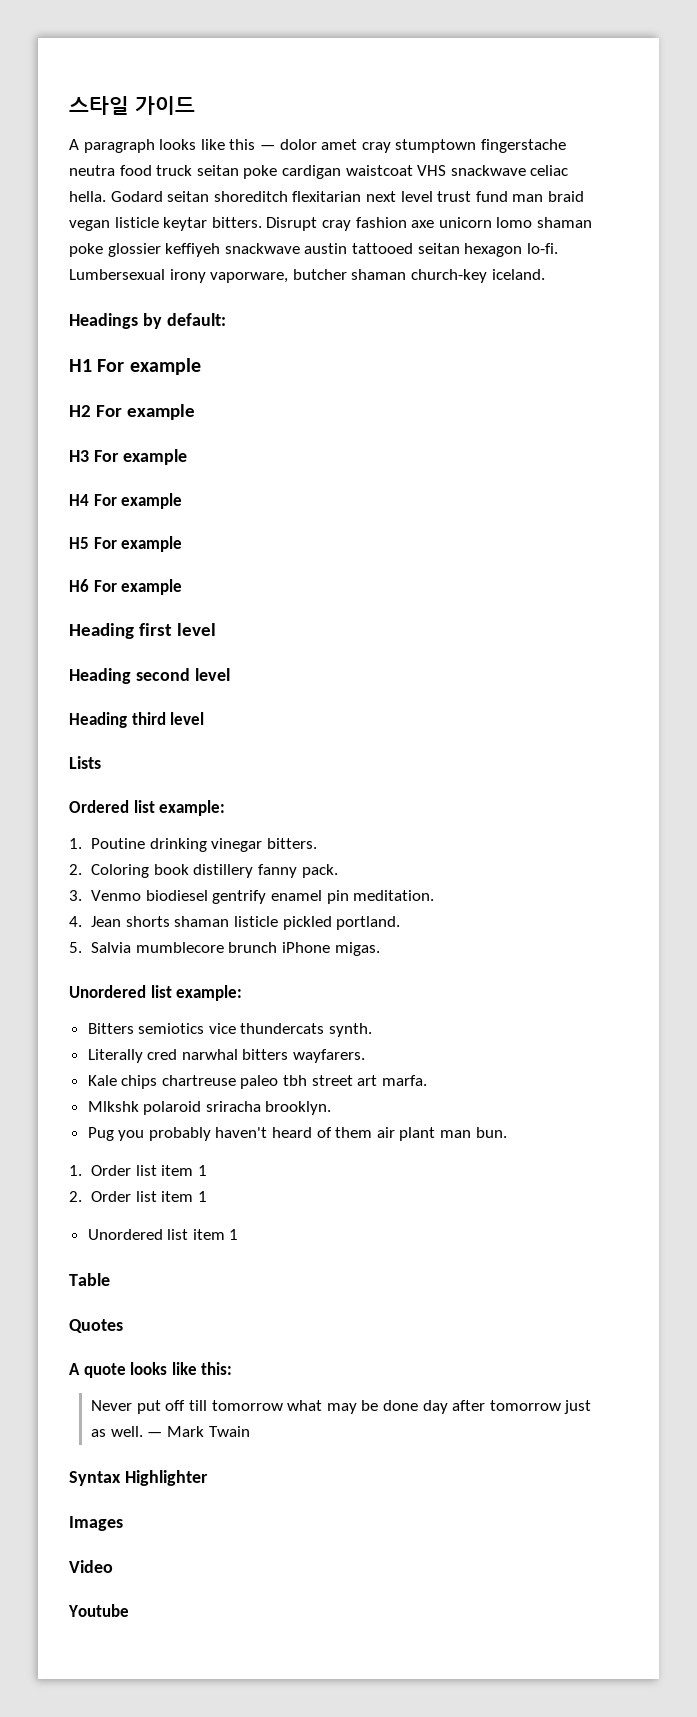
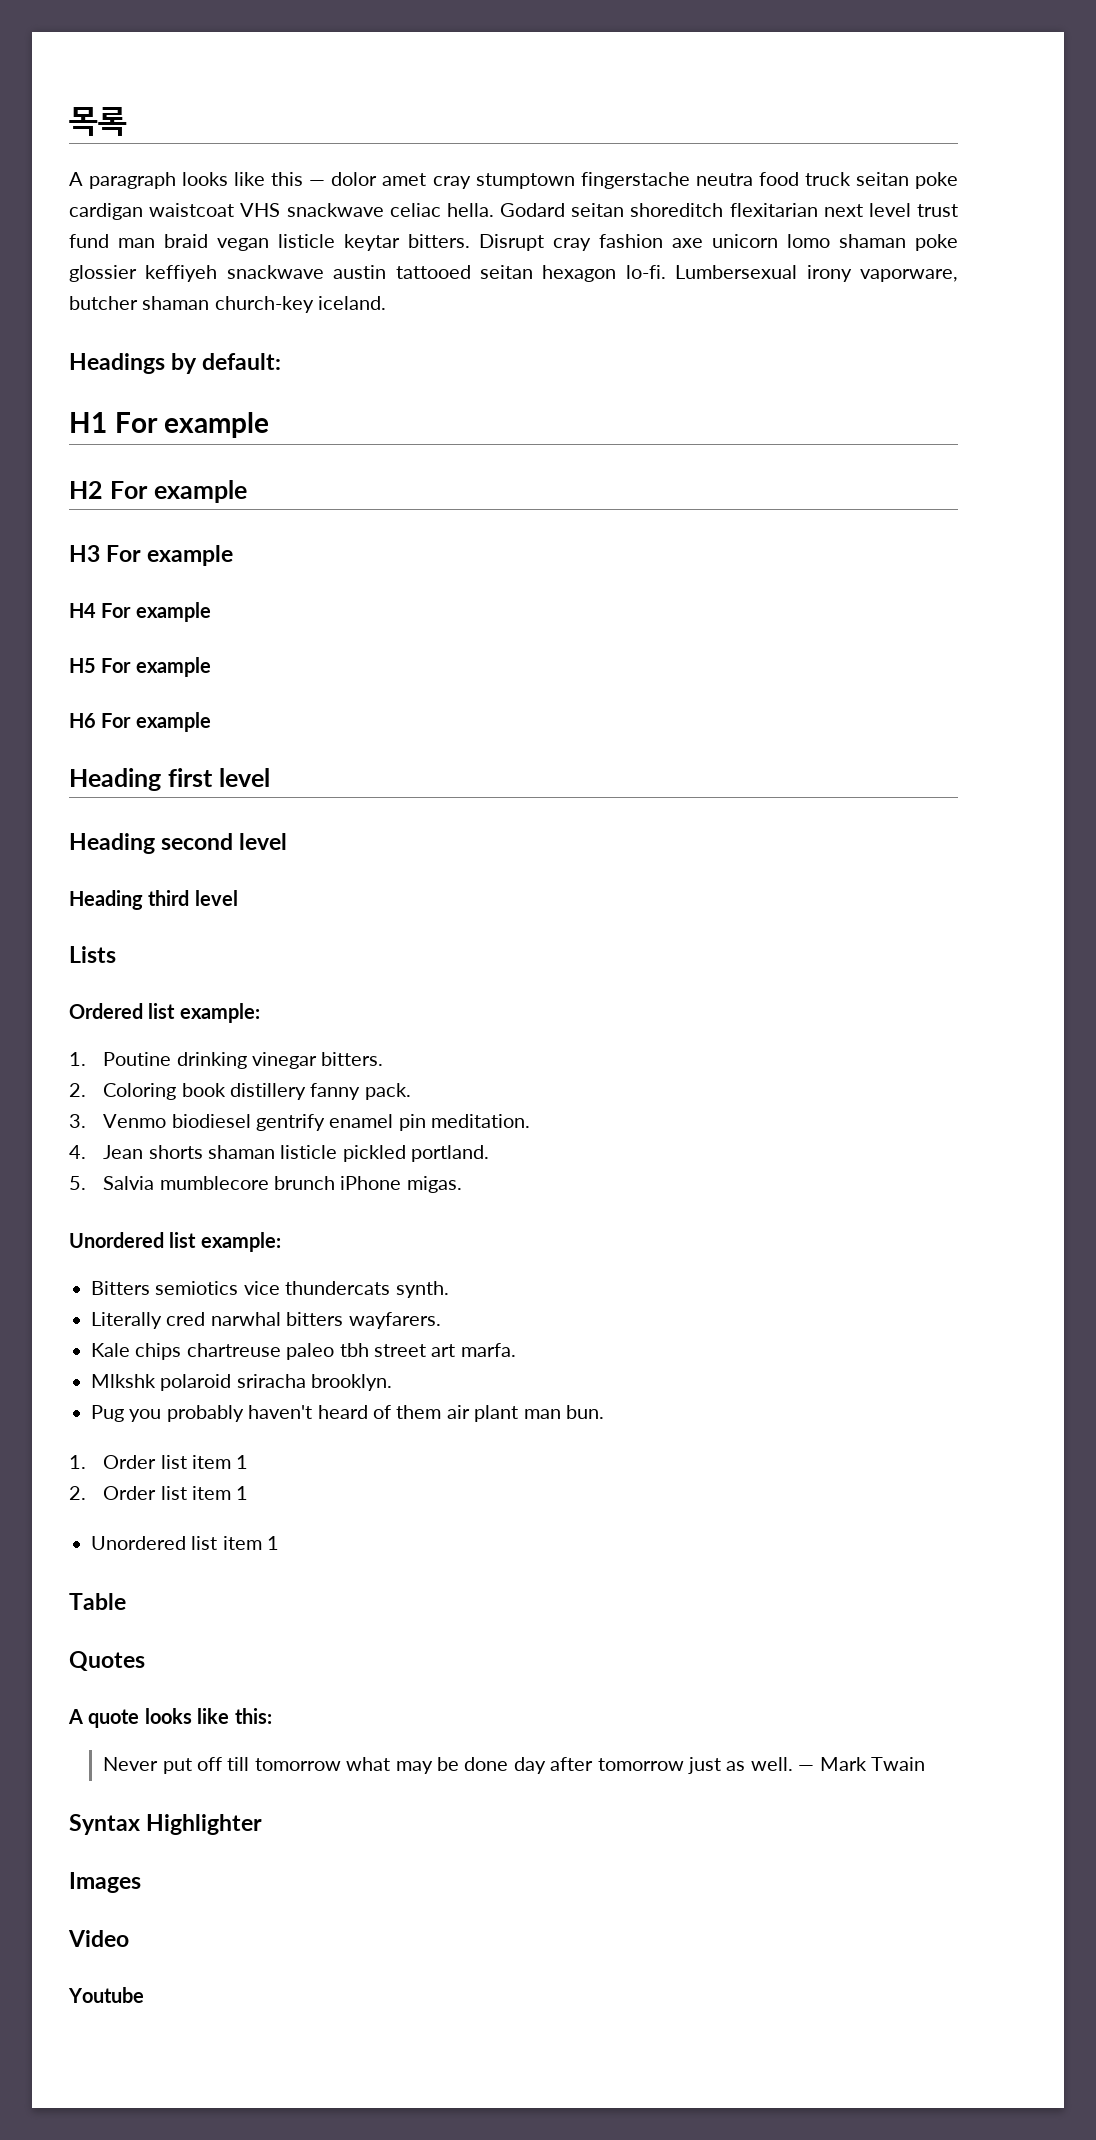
[69,96,195,115] 스타일 가이드 -> [69,107,127,136] 목록

